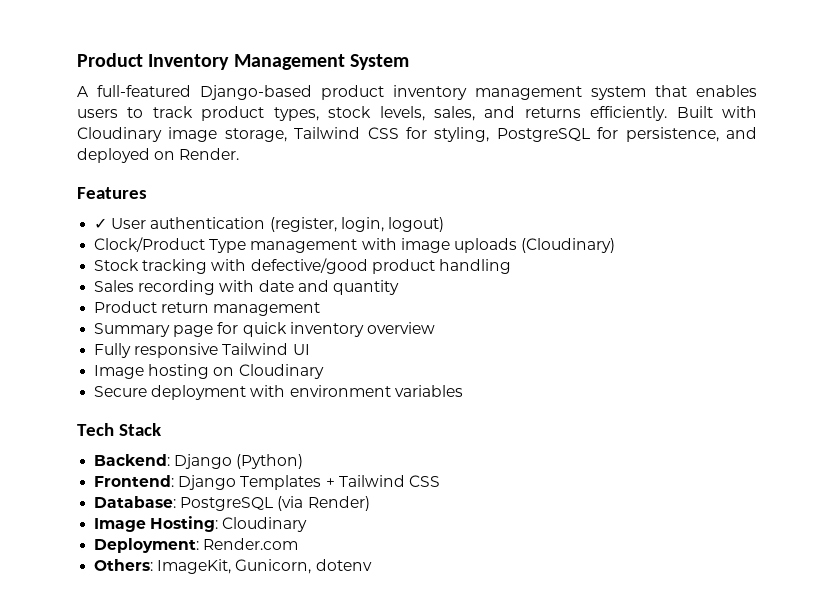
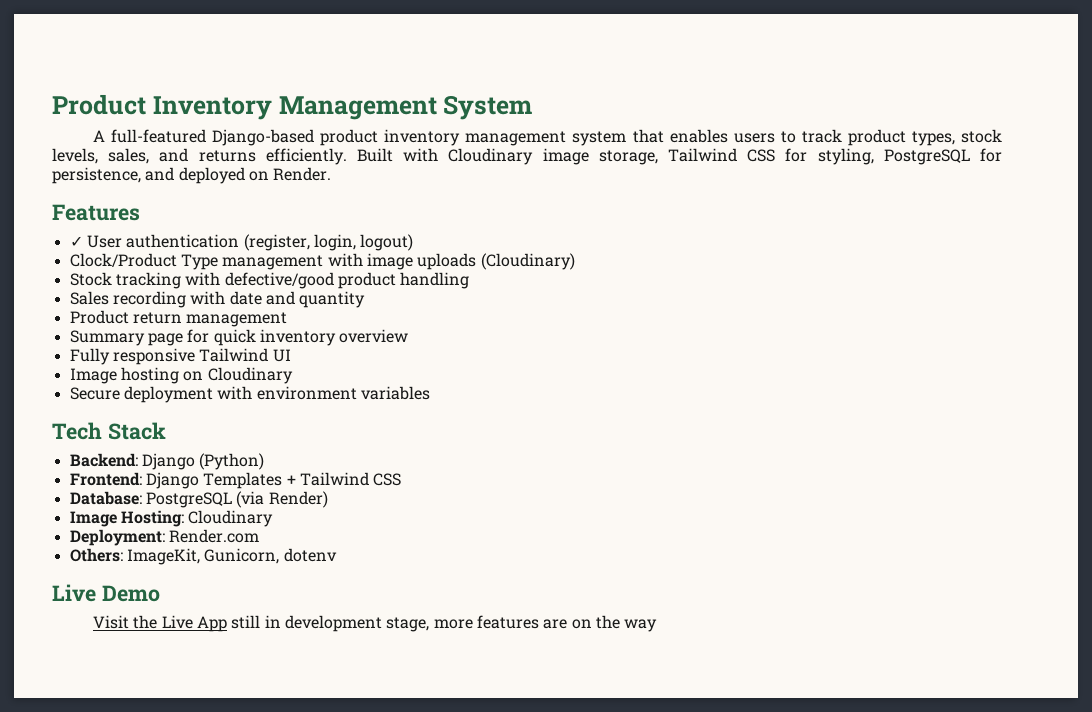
(372, 565) none -> [52,584,160,602] [93,615,658,632] // Live Demo // Visit the Live App still in development stage, more features are on the way

